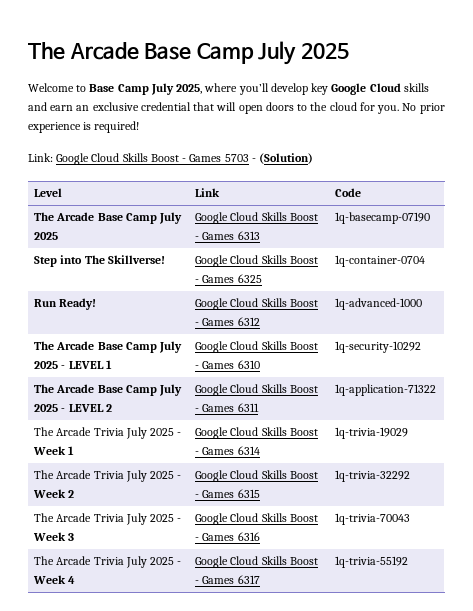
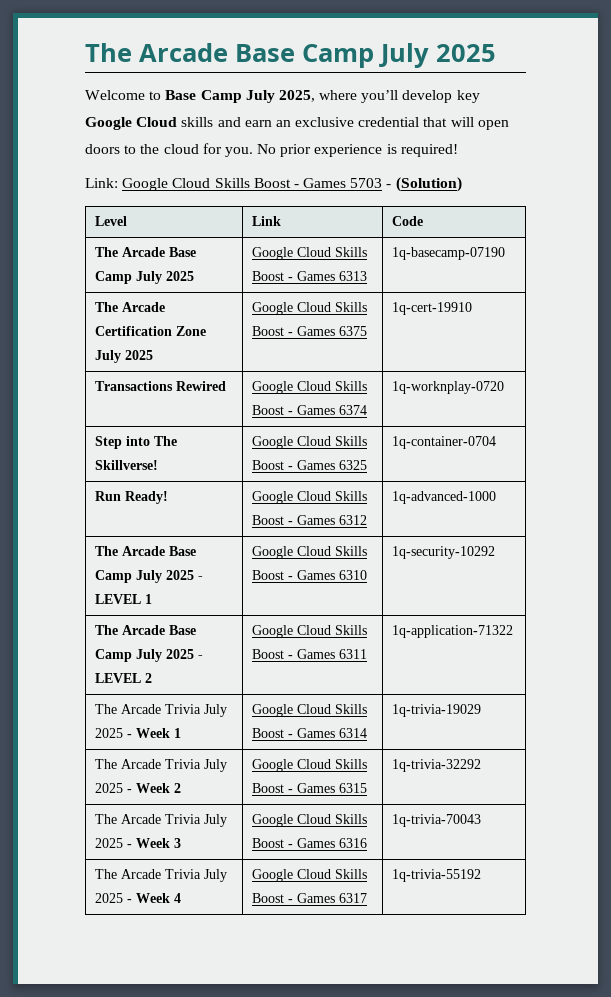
(431, 218) none -> [95,302,166,312] [95,326,207,336] [95,350,154,363] [252,302,368,315] [252,326,368,336] [392,302,473,315] [95,381,227,391] [252,381,368,394] [252,405,368,415] [392,381,505,394] // The Arcade Certification Zone July 2025 | Google Cloud Skills Boost - Games 6375 | 1q-cert-19910 // Transactions Rewired | Google Cloud Skills Boost - Games 6374 | 1q-worknplay-0720

